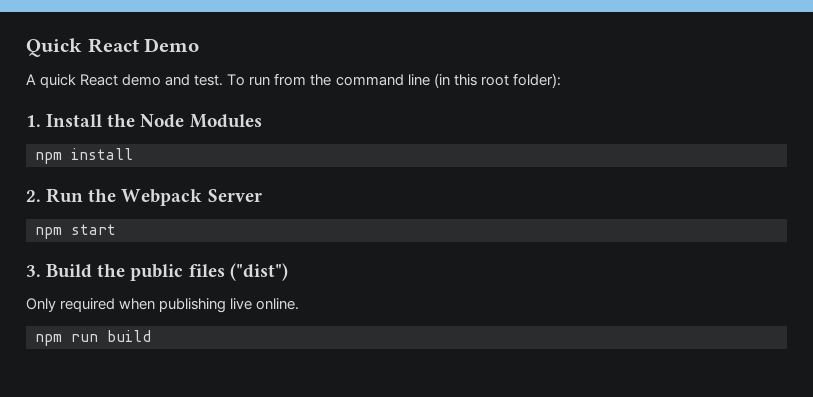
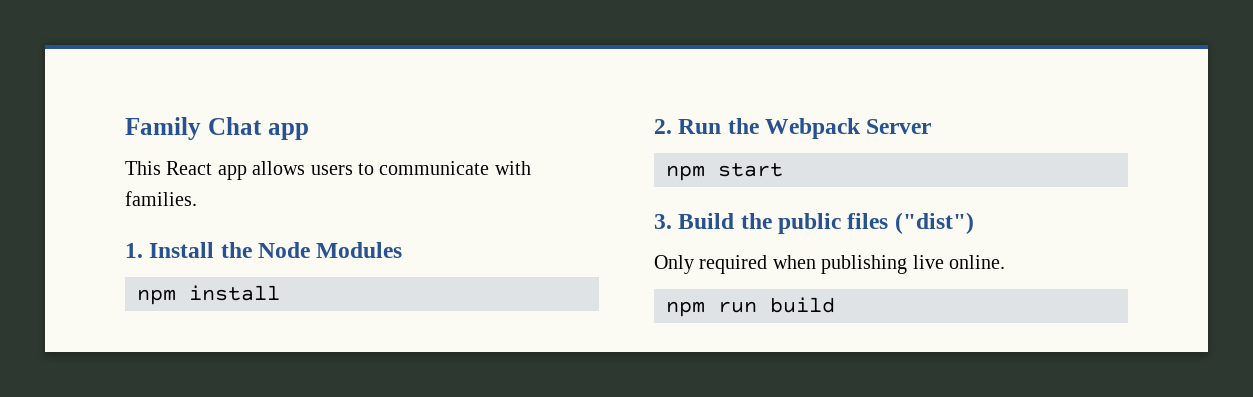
[26,38,200,57] [26,73,561,88] Quick React Demo // A quick React demo and test. To run from the command line (in this root folder): -> [125,117,309,140] [125,161,531,180] [125,191,197,206] Family Chat app // This React app allows users to communicate with families.

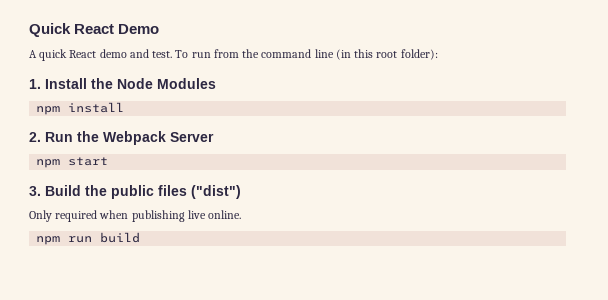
[125,117,309,140] [125,161,531,180] [125,191,197,206] Family Chat app // This React app allows users to communicate with families. -> [29,23,160,37] [29,49,438,61] Quick React Demo // A quick React demo and test. To run from the command line (in this root folder):

